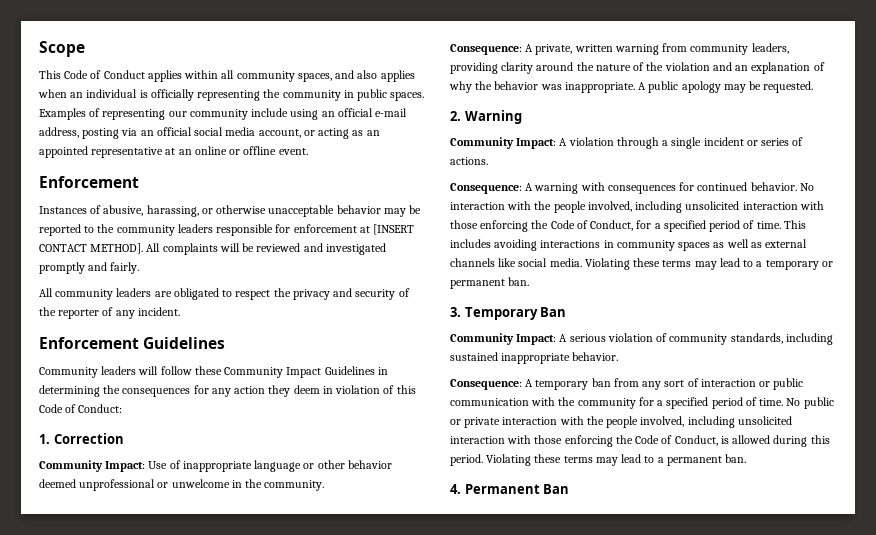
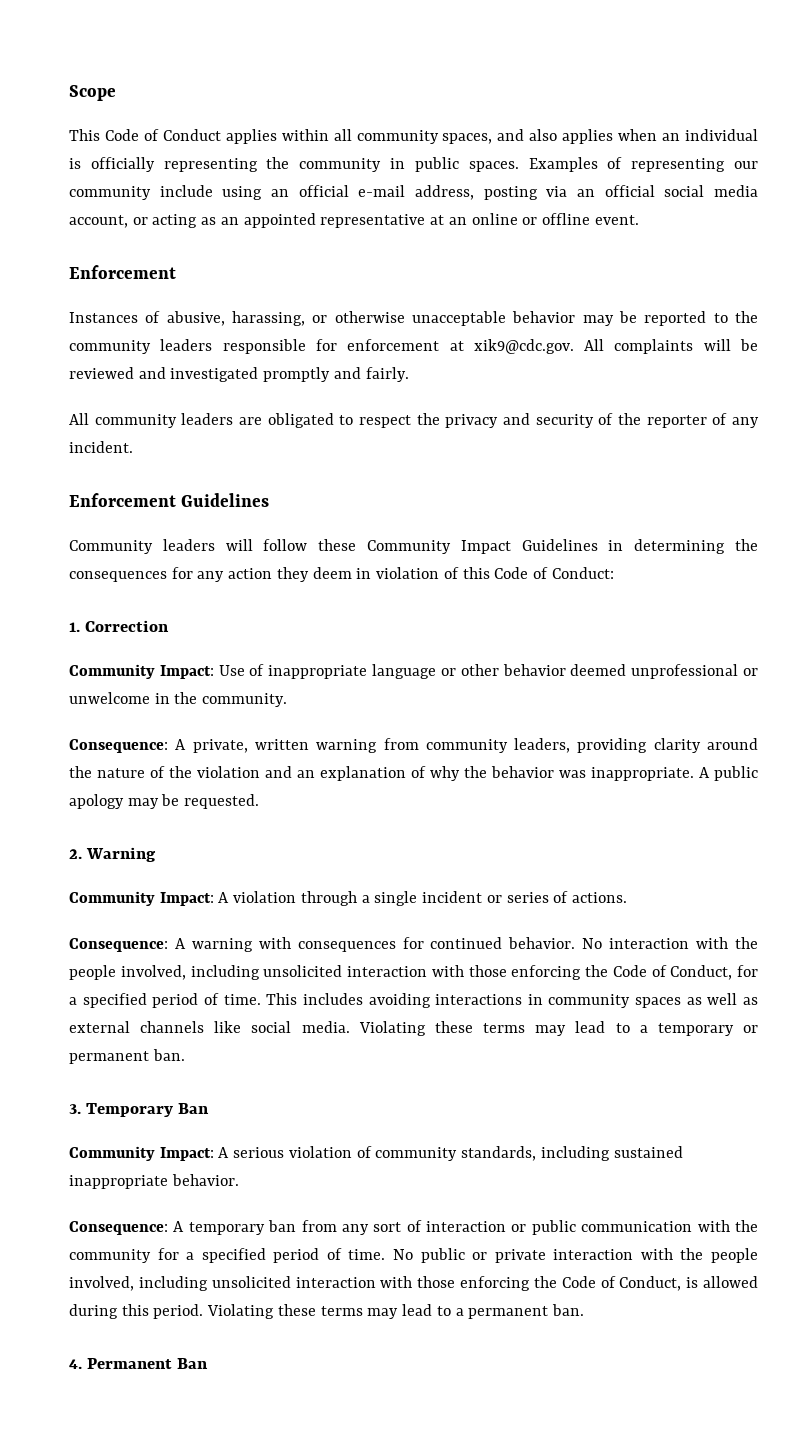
[373,224,415,235] [39,243,144,254] [INSERT CONTACT METHOD]. -> [473,339,574,354] xik9@cdc.gov.

